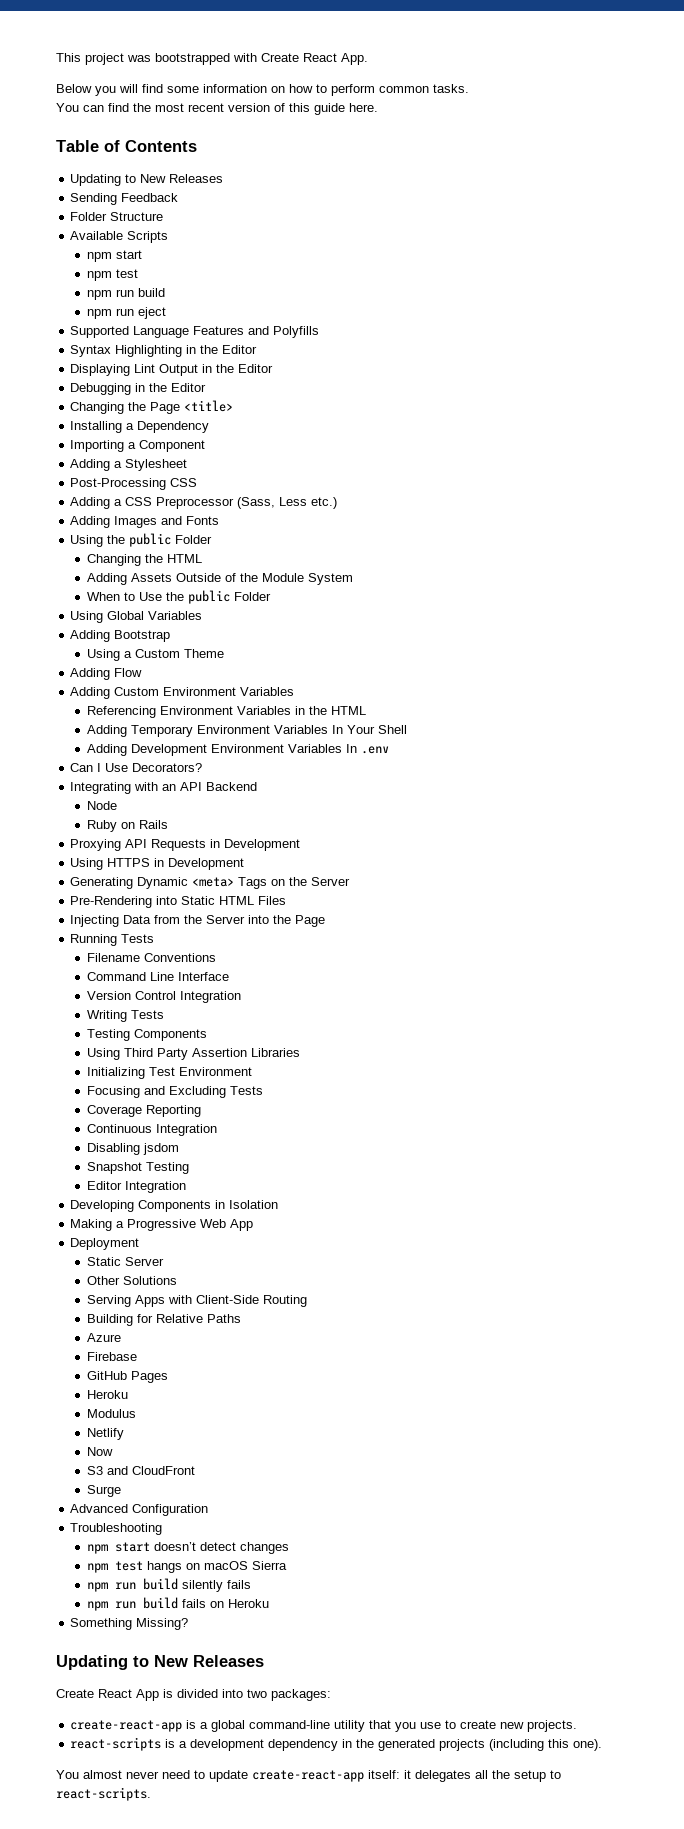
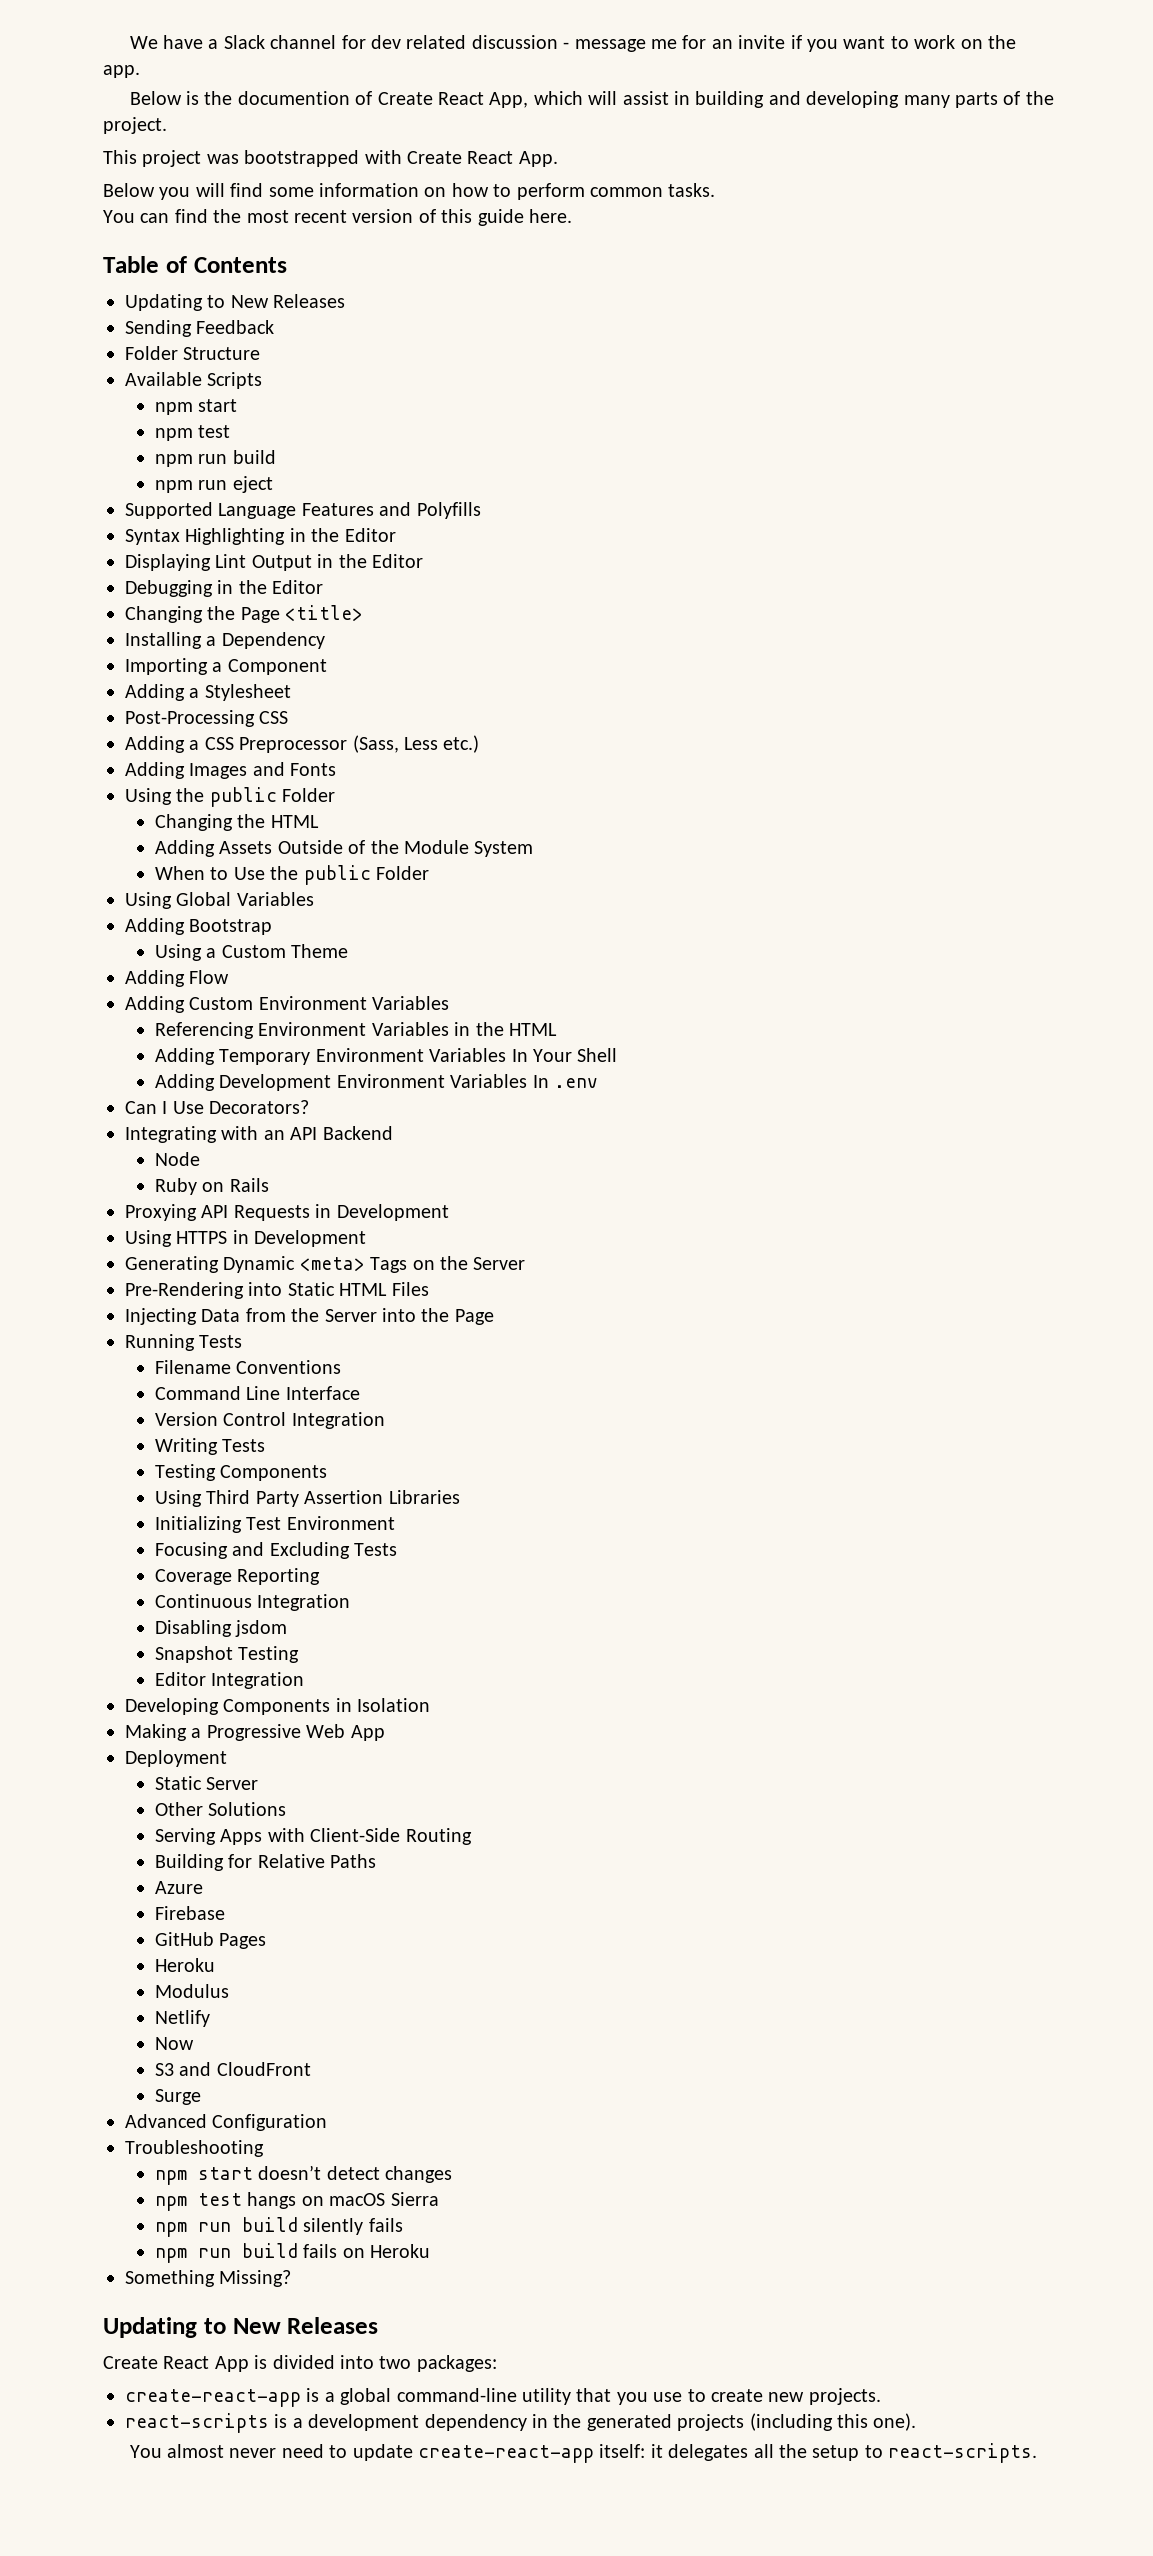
(56, 57) none -> [129,35,1016,52] [103,65,140,78] [129,91,1054,108] [103,117,167,134] We have a Slack channel for dev related discussion - message me for an invite if you want to work on the app. // Below is the documention of Create React App, which will assist in building and developing many parts of the project. //

